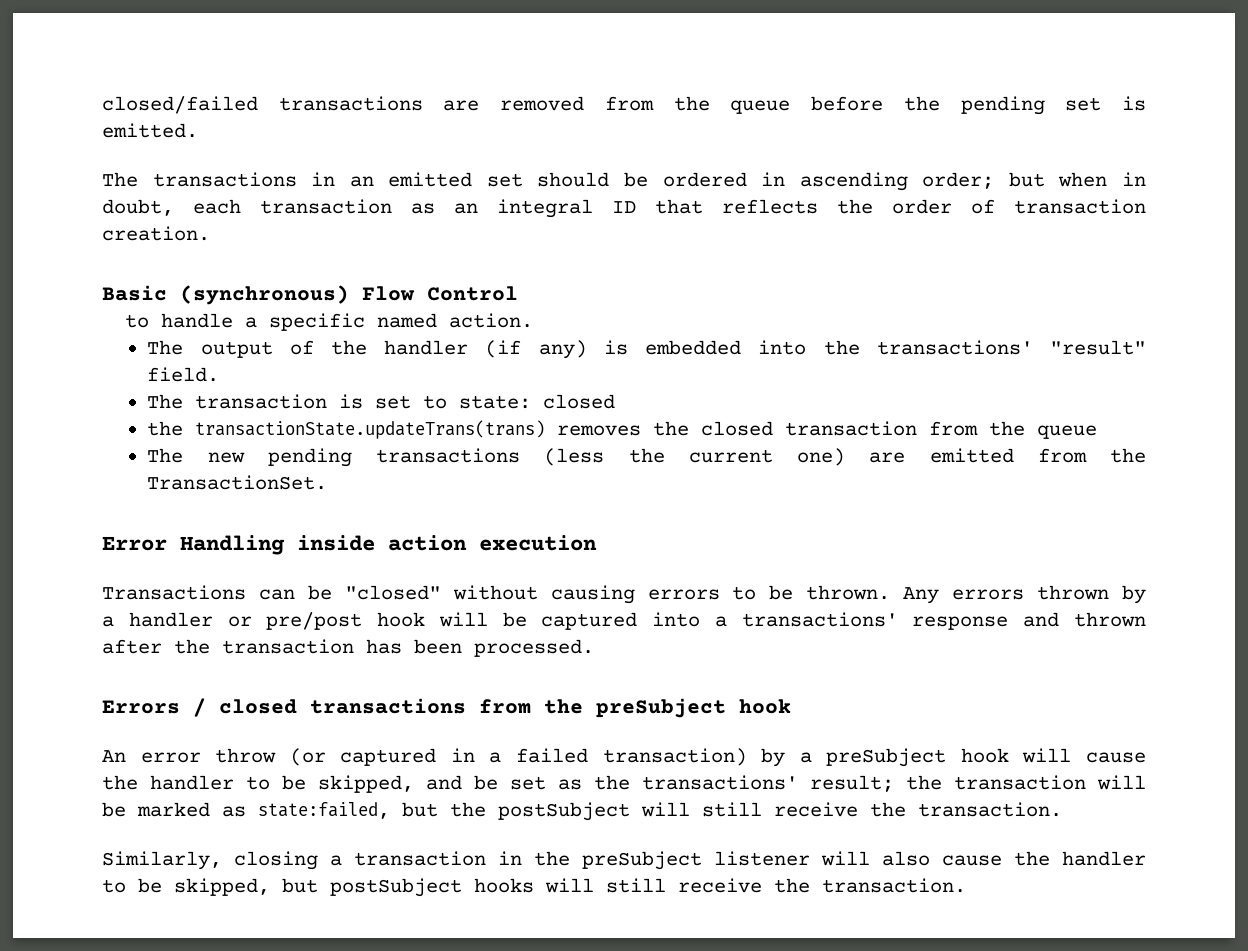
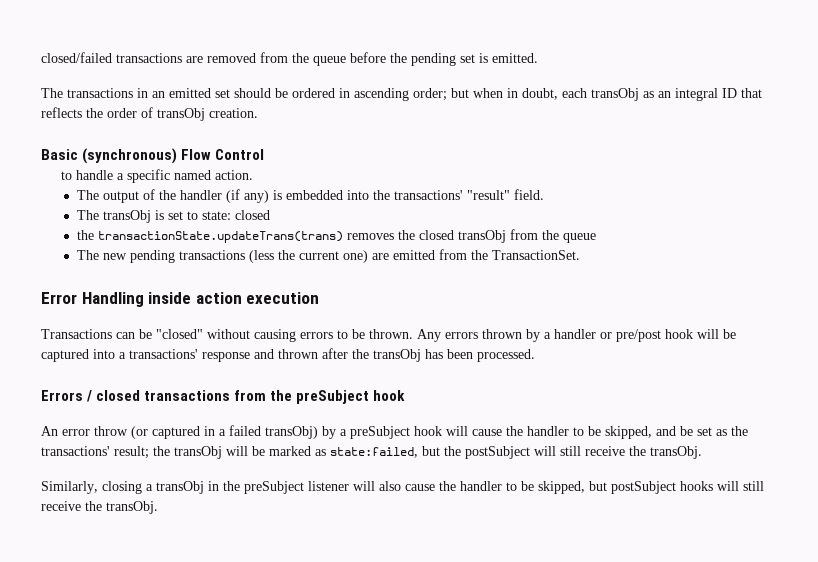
[260,199,392,214] transaction -> [591,88,639,101] transObj
[1014,199,1146,214] transaction -> [157,108,205,121] transObj
[195,394,328,409] transaction -> [102,210,151,223] transObj
[785,421,918,436] transaction -> [457,230,506,243] transObj
[222,639,354,654] transaction -> [373,349,421,362] transObj
[602,748,747,766] transaction) -> [265,426,318,439] transObj)
[954,775,1086,790] transaction -> [174,446,222,459] transObj
[918,802,1062,817] transaction. -> [650,446,702,459] transObj.
[354,851,486,866] transaction -> [156,481,204,494] transObj
[822,878,966,893] transaction. -> [106,501,158,514] transObj.

